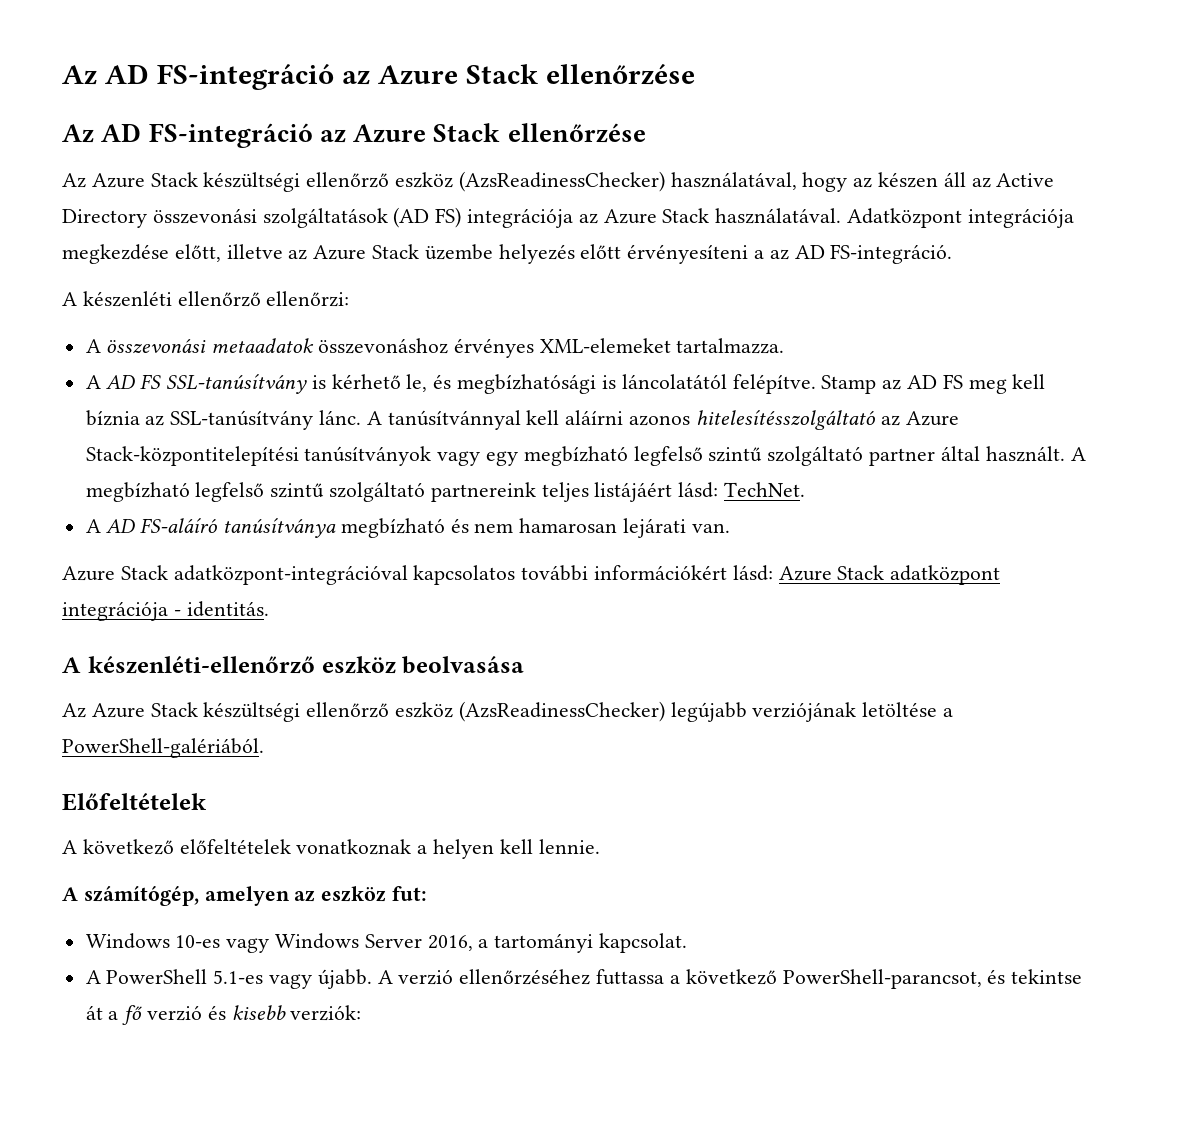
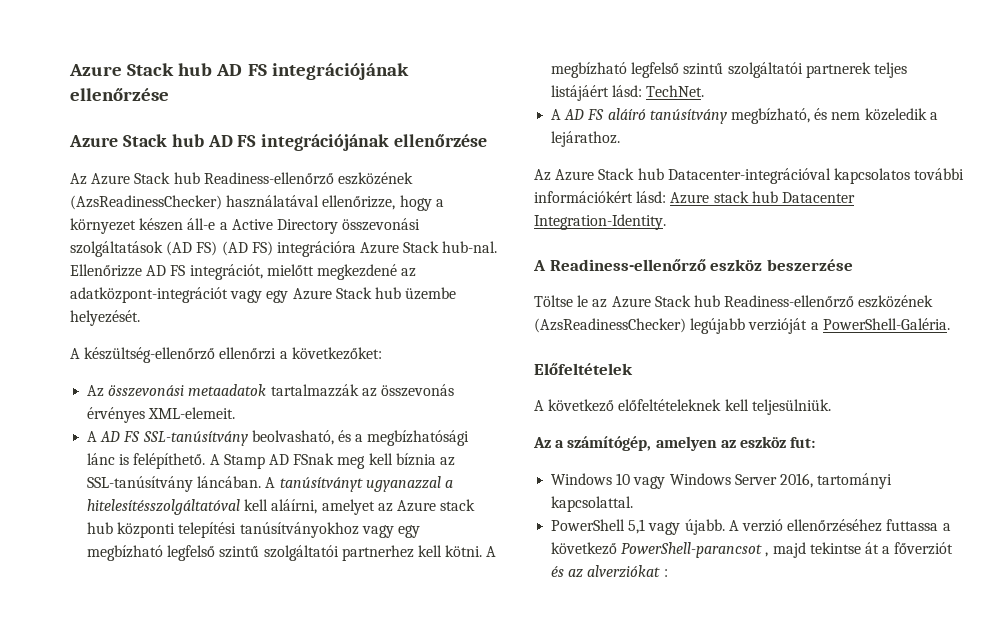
[62,64,695,90] [62,123,646,148] [62,171,991,192] Az AD FS-integráció az Azure Stack ellenőrzése // Az AD FS-integráció az Azure Stack ellenőrzése // Az Azure Stack készültségi ellenőrző eszköz (AzsReadinessChecker) használatával, hogy az készen áll az -> [69,63,409,80] [70,88,169,101] [69,134,488,151] [70,172,413,185] [70,195,444,211] [70,218,228,234] Azure Stack hub AD FS integrációjának ellenőrzése // Azure Stack hub AD FS integrációjának ellenőrzése // Az Azure Stack hub Readiness-ellenőrző eszközének (AzsReadinessChecker) használatával ellenőrizze, hogy a környezet készen áll-e a
[467,208,1074,228] [62,244,953,264] [62,291,350,307] [85,338,785,358] [85,374,963,394] integrációja az Azure Stack használatával. Adatközpont integrációja megkezdése előtt, illetve az Azure Stack üzembe helyezés előtt érvényesíteni a az AD FS-integráció. // A készenléti ellenőrző ellenőrzi: // A összevonási metaadatok összevonáshoz érvényes XML-elemeket tartalmazza. // A AD FS SSL-tanúsítvány is kérhető le, és megbízhatósági is láncolatától felépítve. Stamp az AD FS -> [221,241,498,257] [70,264,417,280] [70,287,457,303] [70,310,140,326] [70,347,382,363] [87,384,454,397] [87,407,236,423] [87,430,470,446] [87,453,335,469] (AD FS) integrációra Azure Stack hub-nal. Ellenőrizze AD FS integrációt, mielőtt megkezdené az adatközpont-integrációt vagy egy Azure Stack hub üzembe helyezését. // A készültség-ellenőrző ellenőrzi a következőket: // Az összevonási metaadatok tartalmazzák az összevonás érvényes XML-elemeit. // A AD FS SSL-tanúsítvány beolvasható, és a megbízhatósági lánc is felépíthető. A Stamp AD FSnak
[319,410,959,430] [85,446,432,466] lánc. A tanúsítvánnyal kell aláírni azonos hitelesítésszolgáltató az Azure Stack-központitelepítési tanúsítványok -> [197,476,453,492] [87,499,476,515] [87,522,359,538] láncában. A tanúsítványt ugyanazzal a hitelesítésszolgáltatóval kell aláírni, amelyet az Azure stack hub központi telepítési tanúsítványokhoz
[767,446,1065,466] szolgáltató partner által használt. -> [263,545,483,561] szolgáltatói partnerhez kell kötni.
[329,482,536,502] szolgáltató partnereink -> [727,62,871,78] szolgáltatói partnerek
[140,518,730,538] [62,565,408,585] FS-aláíró tanúsítványa megbízható és nem hamarosan lejárati van. // Azure Stack adatközpont-integrációval -> [587,108,938,124] [551,131,621,147] [534,168,831,184] FS aláíró tanúsítvány megbízható, és nem közeledik a lejárathoz. // Az Azure Stack hub Datacenter-integrációval
[837,565,1001,585] [62,601,269,621] [62,656,525,674] [62,701,954,722] [62,738,264,758] [62,793,207,811] [62,839,600,859] [62,887,78,901] Stack adatközpont integrációja - identitás. // A készenléti-ellenőrző eszköz beolvasása // Az Azure Stack készültségi ellenőrző eszköz (AzsReadinessChecker) legújabb verziójának letöltése a PowerShell-galériából. // Előfeltételek // A következő előfeltételek vonatkoznak a helyen kell lennie. // A -> [713,191,855,203] [534,214,666,230] [533,259,853,271] [534,295,934,308] [534,318,950,334] [534,363,633,375] [534,399,831,415] [533,437,565,448] stack hub Datacenter Integration-Identity. // A Readiness-ellenőrző eszköz beszerzése // Töltse le az Azure Stack hub Readiness-ellenőrző eszközének (AzsReadinessChecker) legújabb verzióját a PowerShell-Galéria. // Előfeltételek // A következő előfeltételeknek kell teljesülniük. // Az a
[175,935,221,948] 10-es -> [616,473,631,485] 10
[478,933,688,953] [85,969,264,984] a tartományi kapcsolat. // A PowerShell 5.1-es -> [817,473,893,489] [551,496,634,512] [551,519,646,534] tartományi kapcsolattal. // PowerShell 5,1
[782,969,1083,989] [85,1005,362,1025] PowerShell-parancsot, és tekintse át a fő verzió és kisebb verziók: -> [621,542,954,558] [551,565,668,578] PowerShell-parancsot , majd tekintse át a főverziót és az alverziókat :

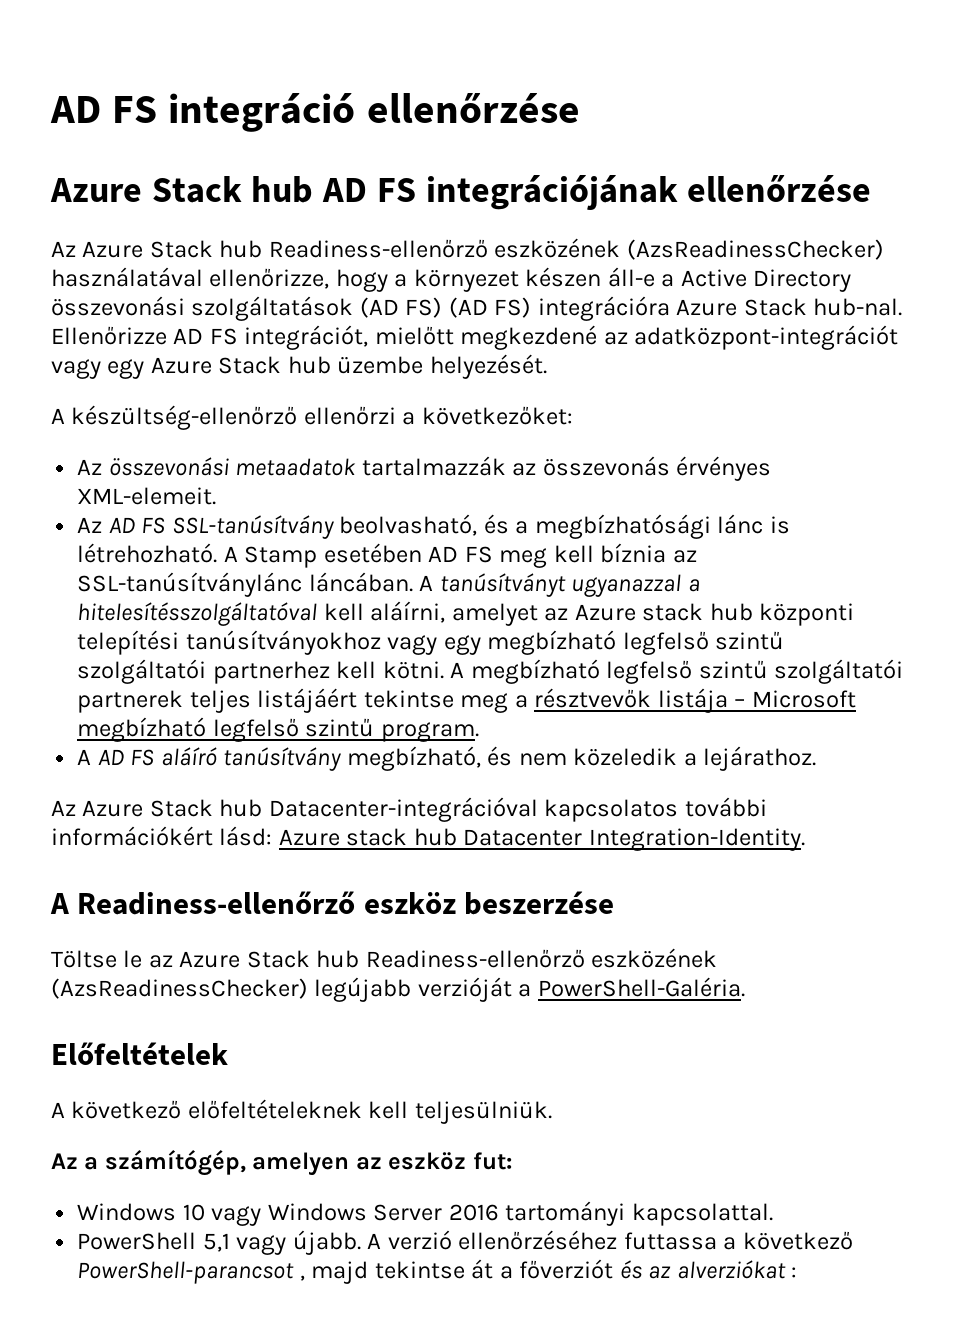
[69,63,409,80] Azure Stack hub AD FS integrációjának -> [50,93,356,132] AD FS integráció
[87,431,98,442] A -> [77,517,103,533] Az
[133,453,206,469] felépíthető. -> [77,543,218,563] létrehozható.
[268,453,335,465] AD FSnak -> [323,543,493,563] esetében AD FS
[87,476,194,492] SSL-tanúsítvány -> [77,572,303,597] SSL-tanúsítványlánc
[612,85,705,97] lásd: TechNet. -> [363,688,856,713] [77,717,479,742] tekintse meg a résztvevők listája – Microsoft megbízható legfelső szintű program.
[779,473,813,488] 2016, -> [448,1204,499,1221] 2016

